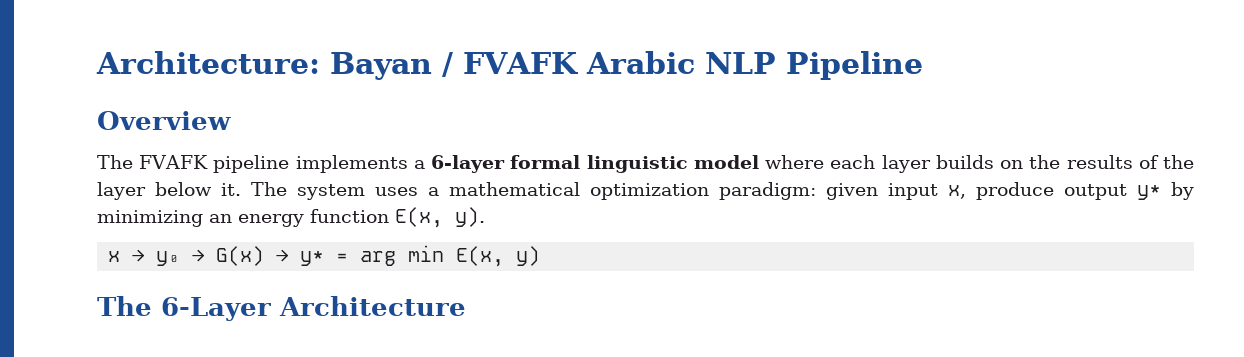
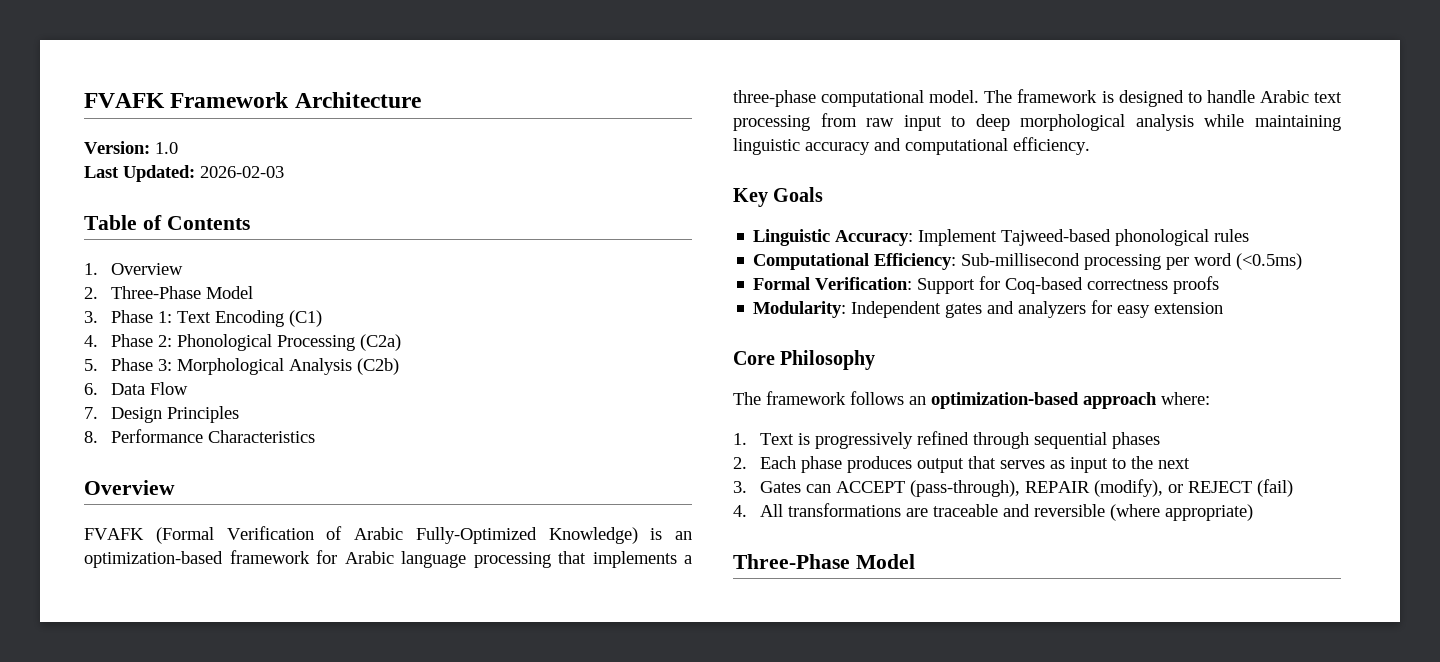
[96,51,923,80] [97,111,231,130] [97,155,1195,173] [97,182,1194,200] [97,207,485,228] [108,245,541,267] [97,296,466,321] Architecture: Bayan / FVAFK Arabic NLP Pipeline // Overview // The FVAFK pipeline implements a 6-layer formal linguistic model where each layer builds on the results of the layer below it. The system uses a mathematical optimization paradigm: given input x, produce output y* by minimizing an energy function E(x, y). // x → y₀ → G(x) → y* = arg min E(x, y) // The 6-Layer Architecture -> [84,92,421,108] [84,141,178,154] [84,165,284,182] [84,215,250,230] [84,263,184,275] [84,286,254,299] [84,310,323,327] [84,334,402,351] [84,358,400,375] [84,382,189,395] [84,406,240,423] [84,429,316,443] [84,480,175,495] [84,526,692,544] [84,550,692,568] [733,89,1342,107] [733,113,1341,131] [733,137,1090,155] [733,187,824,207] [753,229,1250,246] [753,253,1303,270] [753,276,1220,294] [753,300,1224,318] [733,350,876,370] [733,391,1210,409] [733,431,1161,449] [733,456,1191,473] [733,479,1294,497] [733,503,1254,521] [733,554,915,569] FVAFK Framework Architecture // Version: 1.0 // Last Updated: 2026-02-03 // Table of Contents // 1. Overview // 2. Three-Phase Model // 3. Phase 1: Text Encoding (C1) // 4. Phase 2: Phonological Processing (C2a) // 5. Phase 3: Morphological Analysis (C2b) // 6. Data Flow // 7. Design Principles // 8. Performance Characteristics // Overview // FVAFK (Formal Verification of Arabic Fully-Optimized Knowledge) is an optimization-based framework for Arabic language processing that implements a three-phase computational model. The framework is designed to handle Arabic text processing from raw input to deep morphological analysis while maintaining linguistic accuracy and computational efficiency. // Key Goals // Linguistic Accuracy: Implement Tajweed-based phonological rules // Computational Efficiency: Sub-millisecond processing per word (<0.5ms) // Formal Verification: Support for Coq-based correctness proofs // Modularity: Independent gates and analyzers for easy extension // Core Philosophy // The framework follows an optimization-based approach where: // 1. Text is progressively refined through sequential phases // 2. Each phase produces output that serves as input to the next // 3. Gates can ACCEPT (pass-through), REPAIR (modify), or REJECT (fail) // 4. All transformations are traceable and reversible (where appropriate) // Three-Phase Model

